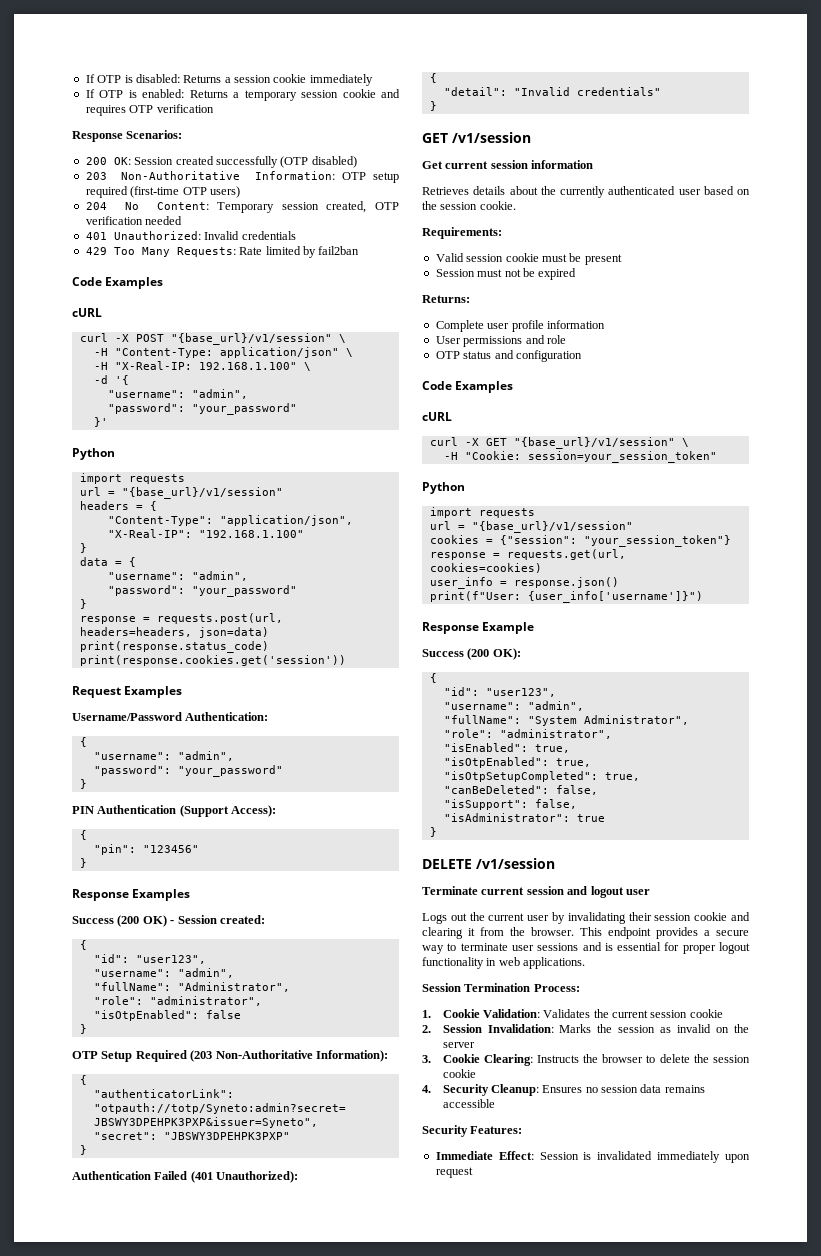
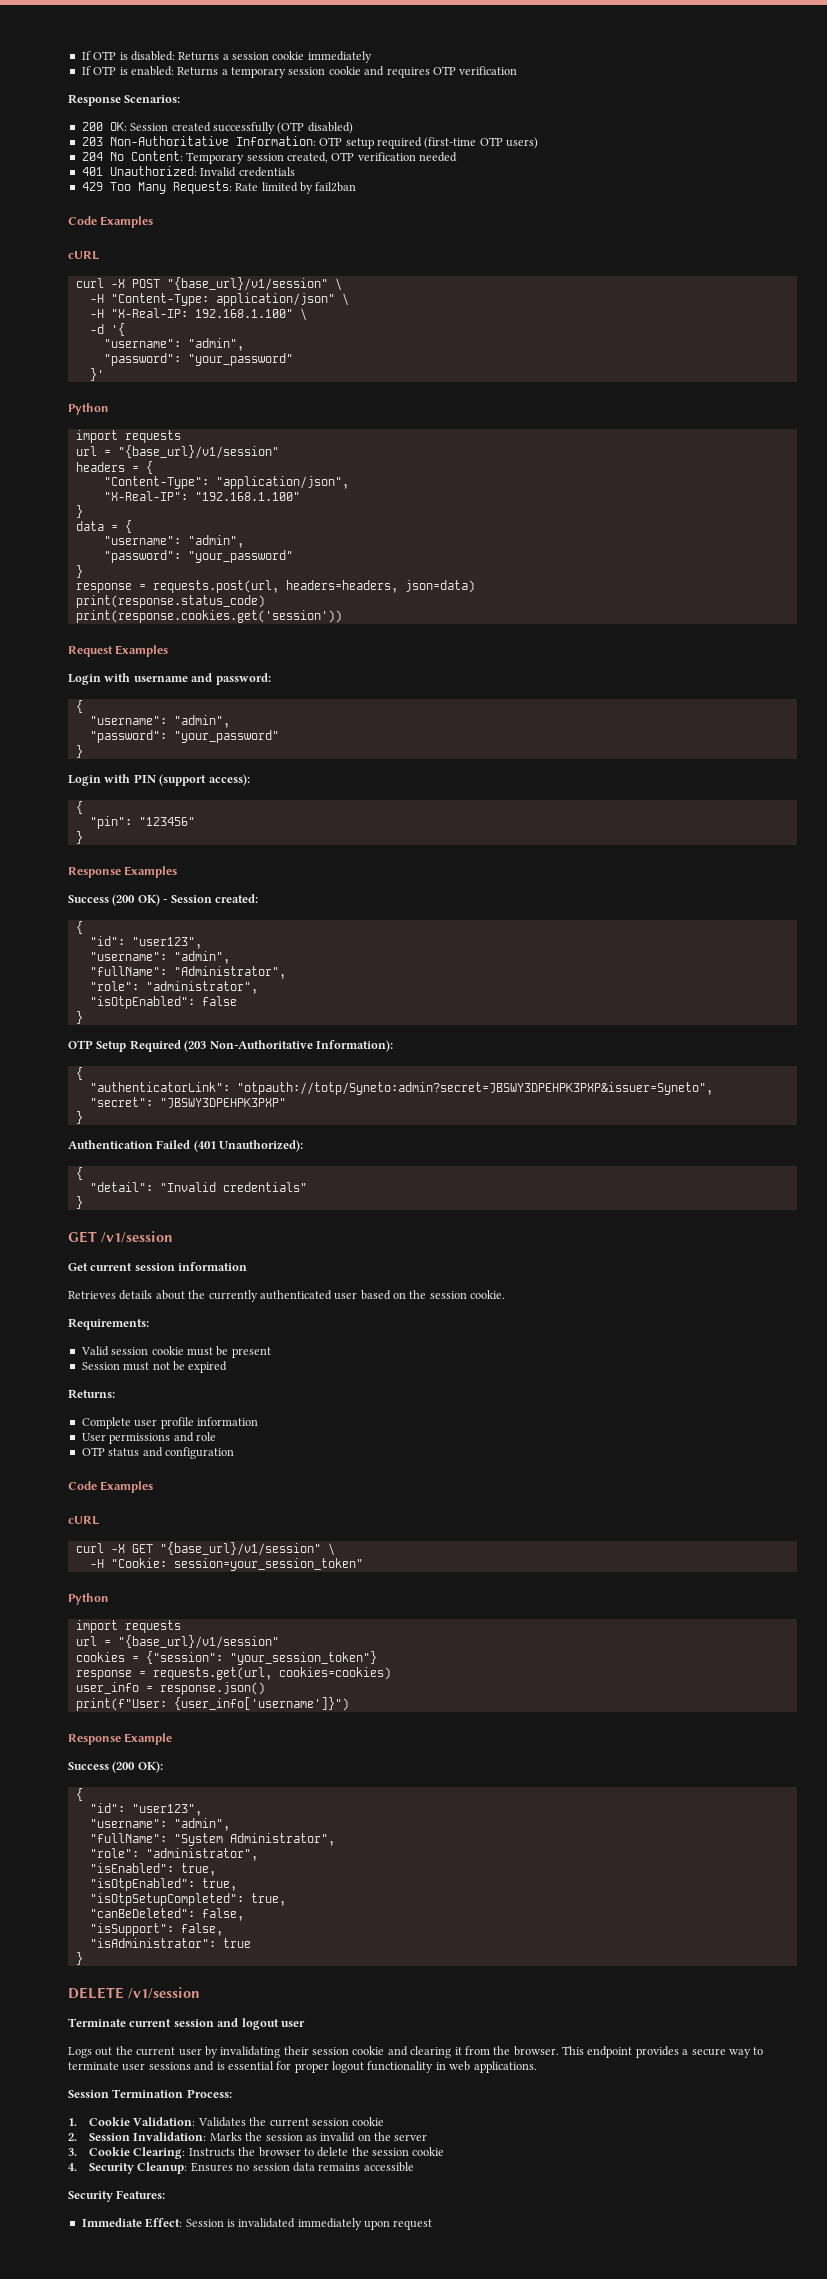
[72,712,269,721] [79,737,87,747] [93,751,234,761] [93,765,283,777] [79,779,87,789] [72,805,277,817] Username/Password Authentication: // { // "username": "admin", // "password": "your_password" // } // PIN Authentication (Support Access): -> [68,673,271,685] [75,700,83,713] [89,715,230,728] [89,730,279,743] [75,745,83,758] [68,774,250,786] Login with username and password: // { // "username": "admin", // "password": "your_password" // } // Login with PIN (support access):

